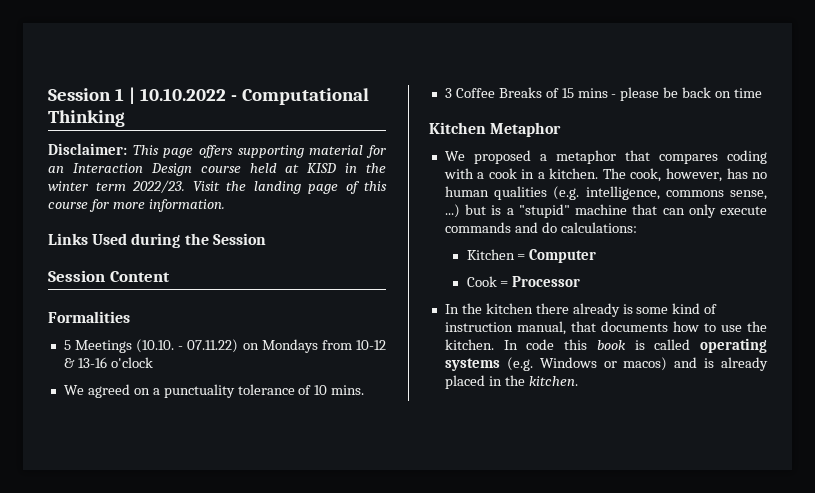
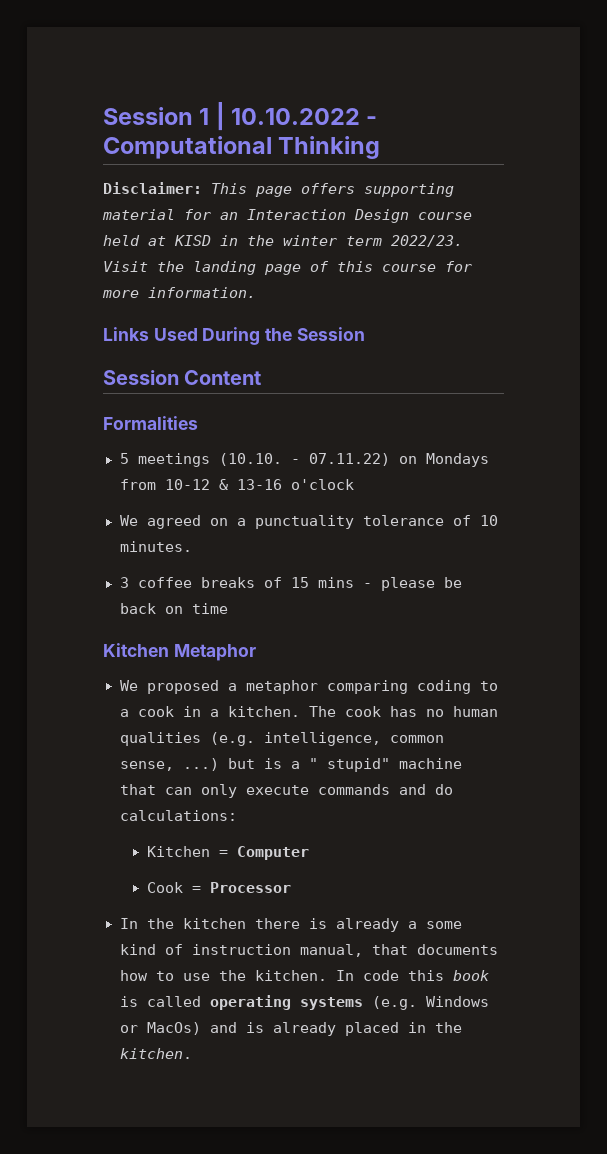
[131,233,181,248] during -> [202,327,261,345] During
[75,340,133,353] Meetings -> [137,453,210,467] meetings
[331,385,365,395] mins. -> [119,541,192,552] minutes.
[455,87,542,98] Coffee Breaks -> [137,577,255,588] coffee breaks
[624,150,767,164] [443,168,474,179] that compares coding with -> [326,680,498,694] comparing coding to
[630,168,722,182] cook, however, -> [344,706,381,717] cook
[665,190,724,197] commons -> [389,735,444,743] common
[518,204,570,218] "stupid" -> [308,758,390,772] " stupid"
[572,303,633,317] already is -> [308,918,417,932] is already a
[623,357,668,371] macos) -> [146,1022,201,1035] MacOs)

